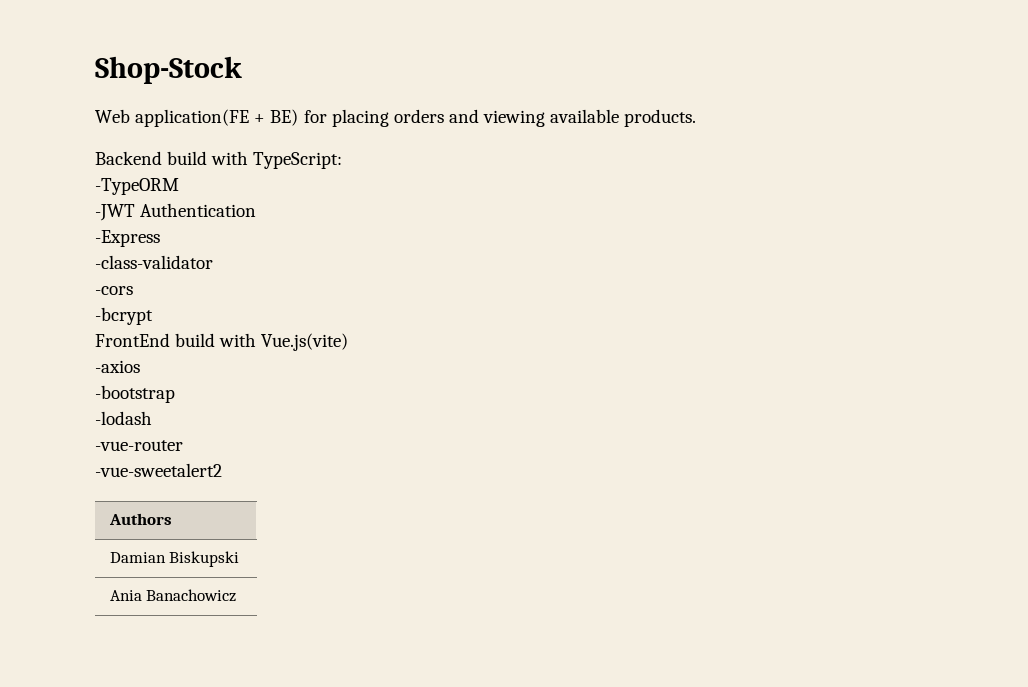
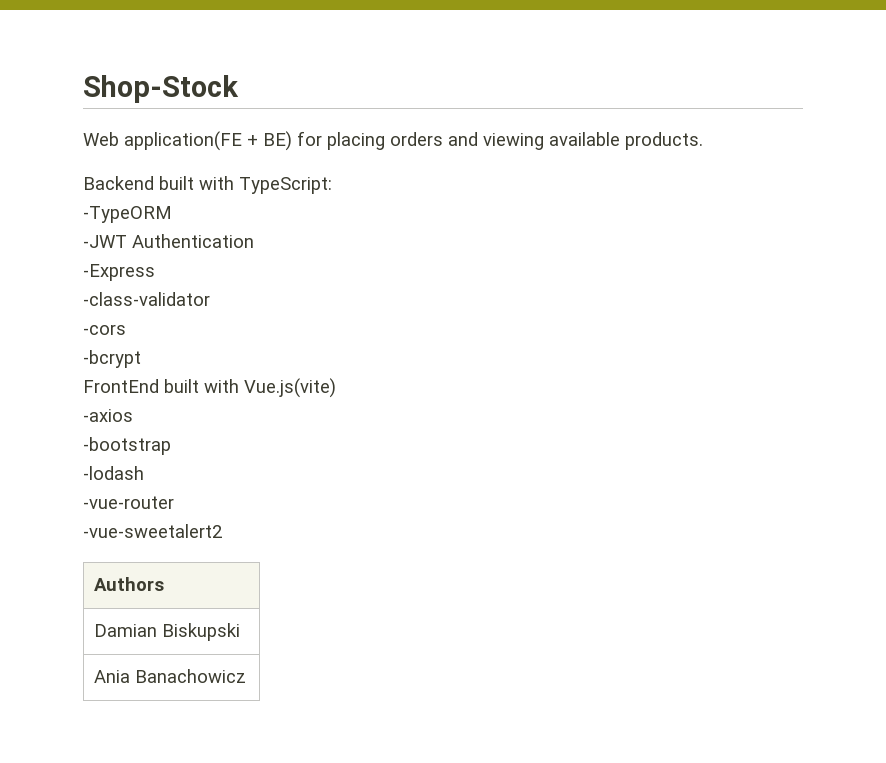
[167,151,208,165] build -> [159,176,194,190] built
[175,333,216,347] build -> [164,379,199,393] built

